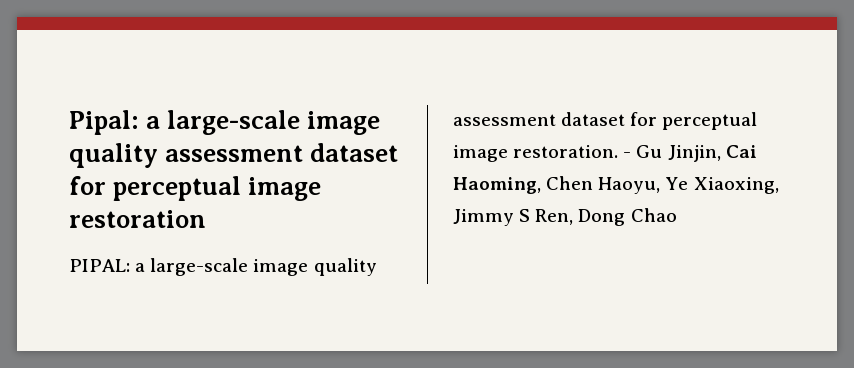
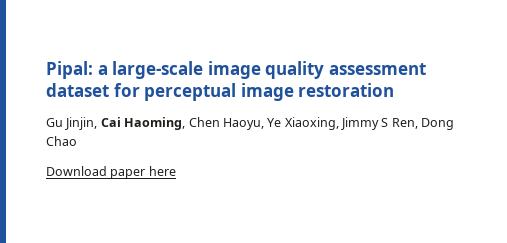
[69,258,377,276] [453,112,758,130] [453,145,632,162] PIPAL: a large-scale image quality assessment dataset for perceptual image restoration. - -> (395, 90) none
(677, 215) none -> [46,166,176,179] // Download paper here

